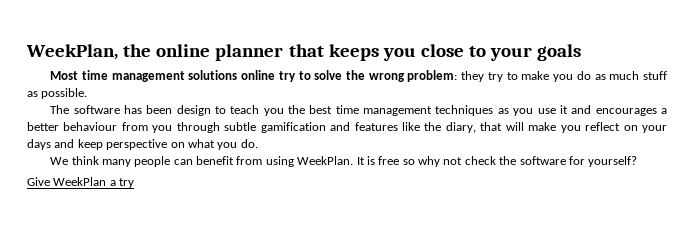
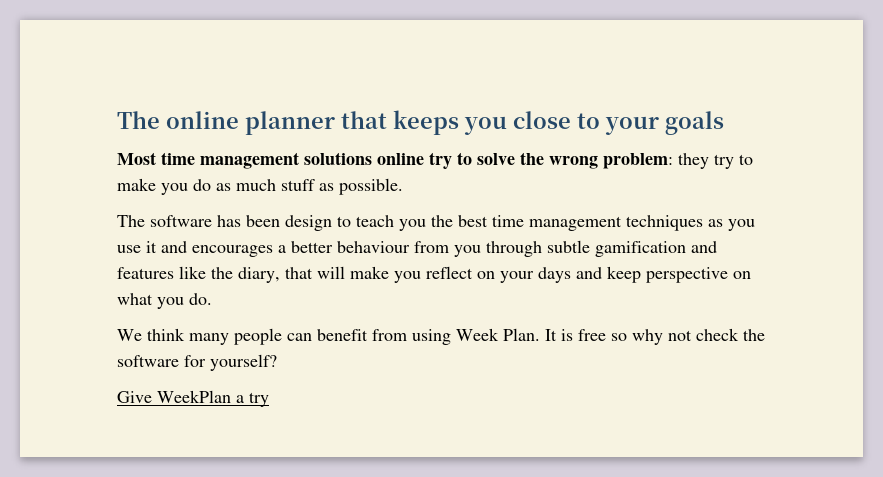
[26,44,152,60] WeekPlan, the -> [117,111,160,129] The
[297,156,354,165] WeekPlan. -> [456,328,540,341] Week Plan.

